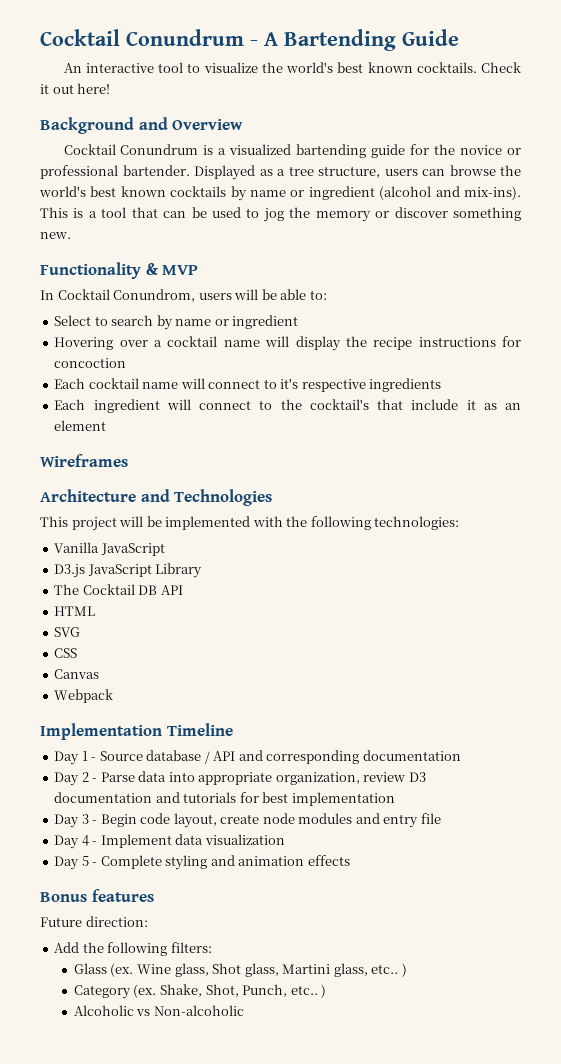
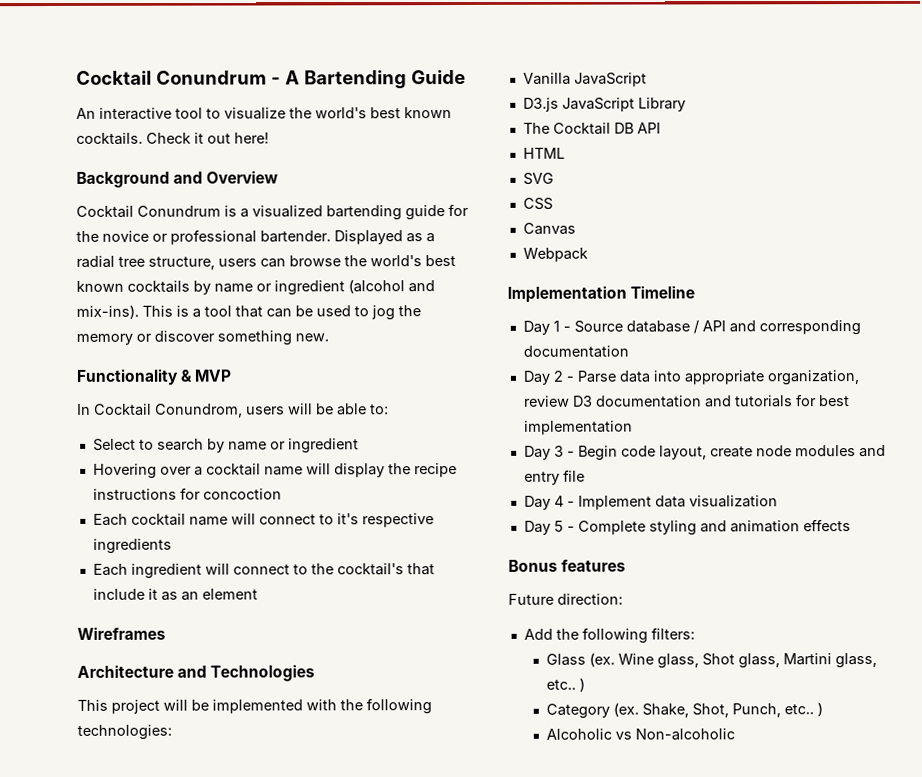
(285, 172) none -> [76,255,115,268] radial

